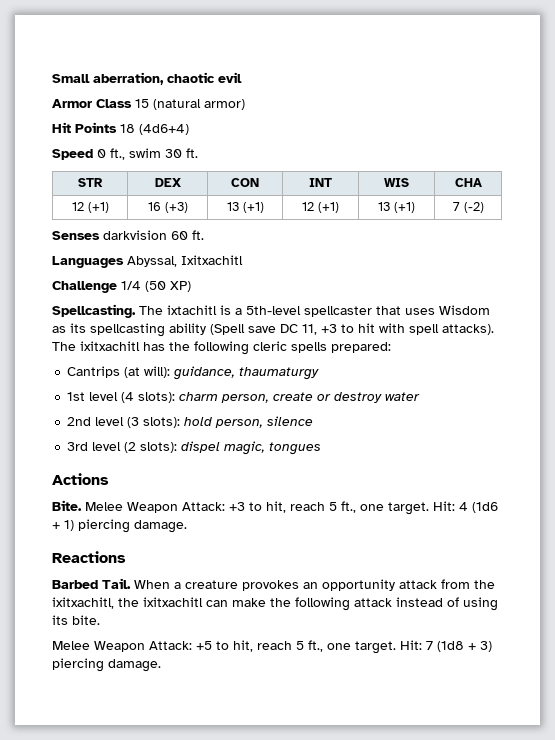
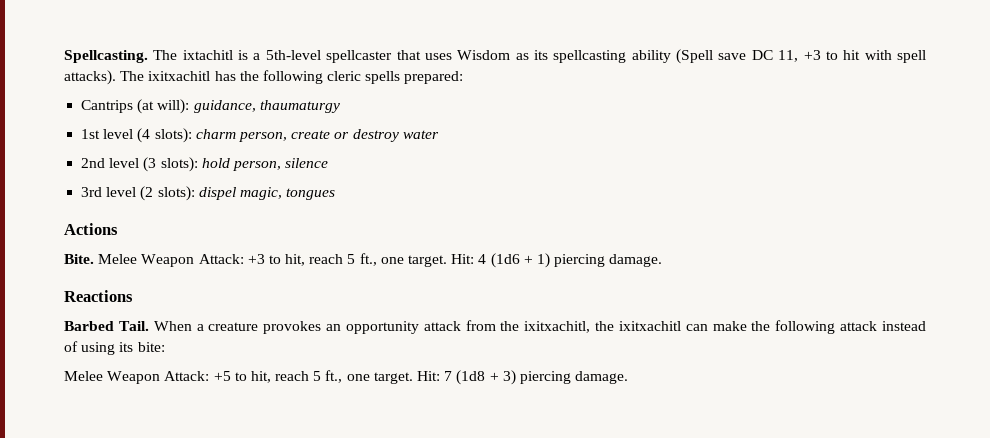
[52,72,242,85] [52,99,245,110] [52,122,189,135] [52,148,198,160] [77,178,103,187] [154,178,181,187] [231,178,259,187] [309,178,332,187] [384,178,409,187] [454,178,482,187] [71,202,109,213] [147,202,188,213] [226,202,264,213] [302,202,339,213] [378,202,415,213] [452,202,484,213] [52,230,204,240] [52,255,243,268] [52,281,191,293] Small aberration, chaotic evil // Armor Class 15 (natural armor) // Hit Points 18 (4d6+4) // Speed 0 ft., swim 30 ft. // STR | DEX | CON | INT | WIS | CHA // 12 (+1) | 16 (+3) | 13 (+1) | 12 (+1) | 13 (+1) | 7 (-2) // Senses darkvision 60 ft. // Languages Abyssal, Ixitxachitl // Challenge 1/4 (50 XP) // -> (64, 56) none
[72,615,100,625] bite. -> [137,342,165,352] bite:

